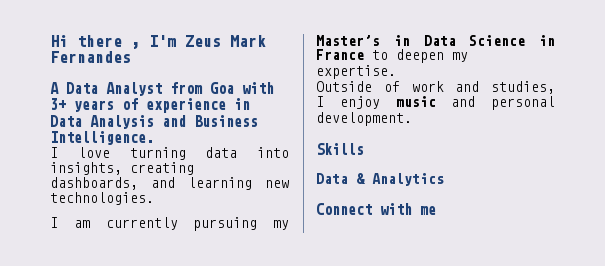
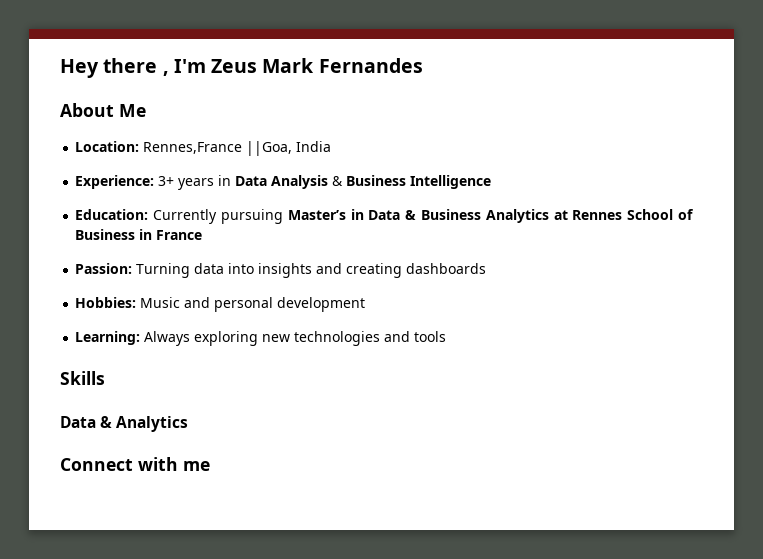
[50,35,68,47] Hi -> [60,59,99,78] Hey
[50,82,274,96] [50,98,250,113] [50,115,258,129] [50,131,154,145] [50,147,289,160] [50,162,194,175] [50,177,289,190] [50,192,154,205] [50,217,289,231] [316,35,555,46] [316,49,468,63] [316,65,396,79] [316,81,555,94] [316,96,555,110] [316,112,412,126] A Data Analyst from Goa with 3+ years of experience in Data Analysis and Business Intelligence. // I love turning data into insights, creating dashboards, and learning new technologies. // I am currently pursuing my Master’s in Data Science in France to deepen my expertise. // Outside of work and studies, I enjoy music and personal development. -> [60,103,146,117] [75,141,332,156] [75,175,492,190] [75,209,694,224] [75,229,203,240] [75,263,487,278] [75,297,366,312] [75,331,447,346] About Me // Location: Rennes,France ||Goa, India // Experience: 3+ years in Data Analysis & Business Intelligence // Education: Currently pursuing Master’s in Data & Business Analytics at Rennes School of Business in France // Passion: Turning data into insights and creating dashboards // Hobbies: Music and personal development // Learning: Always exploring new technologies and tools

